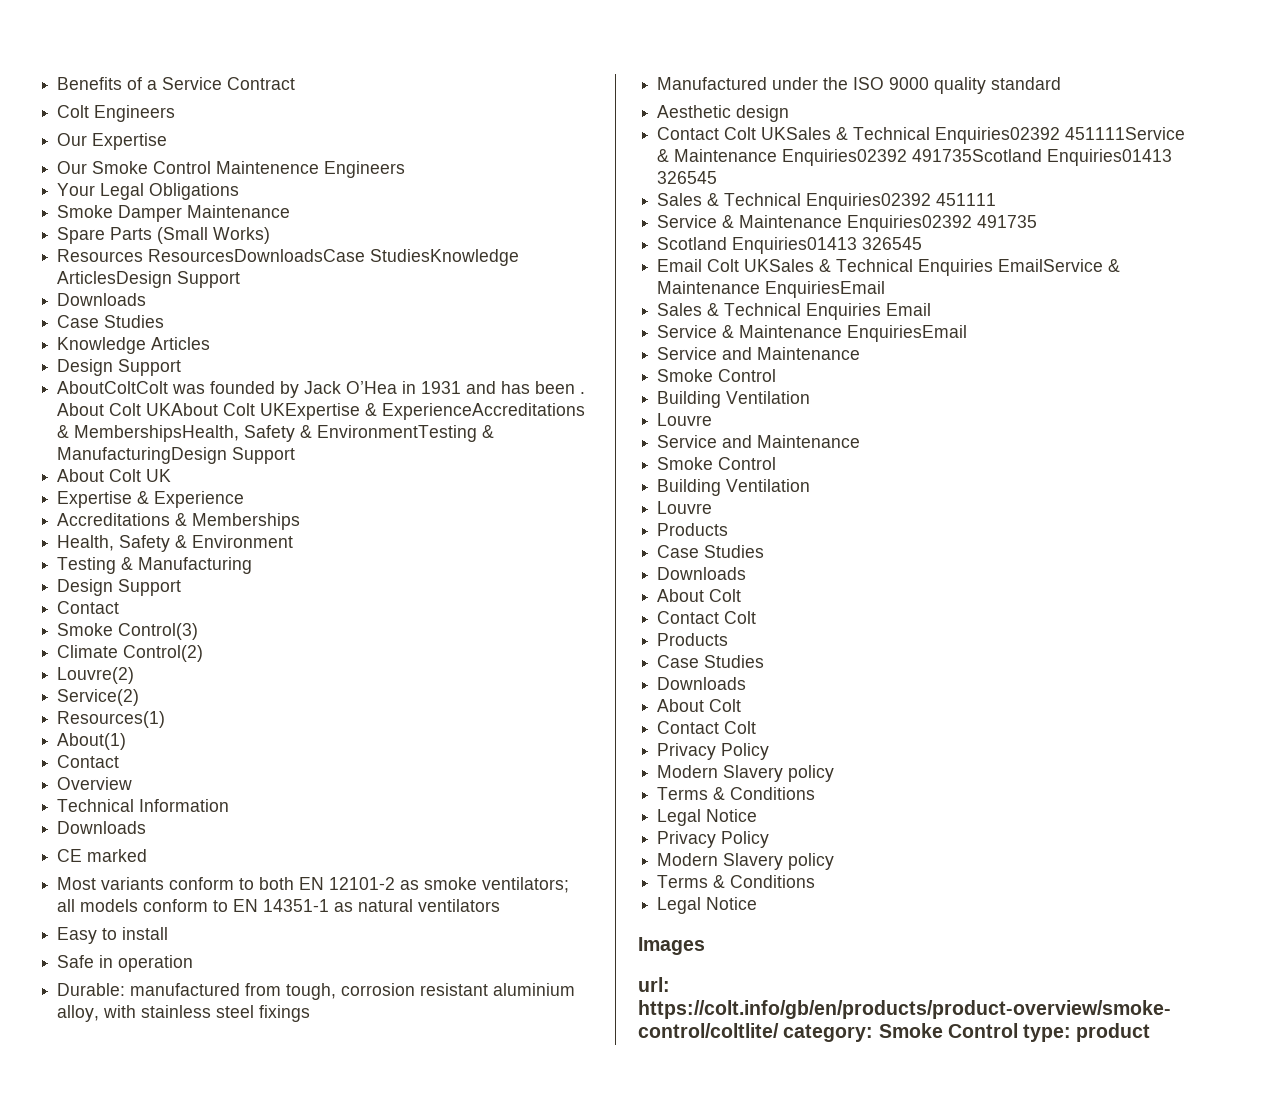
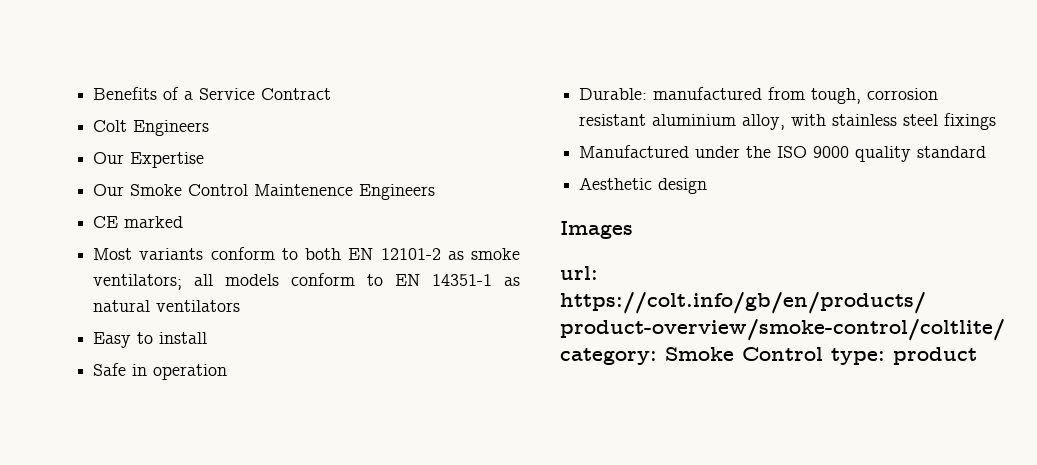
[57,183,240,200] [57,205,291,222] [57,227,271,244] [57,249,520,266] [57,271,241,288] [57,293,147,306] [57,315,165,328] [57,337,211,354] [57,359,182,376] [57,381,586,398] [57,403,586,420] [57,425,495,442] [57,447,296,464] [57,469,172,482] [57,491,245,508] [57,513,301,530] [57,535,294,552] [57,557,253,574] [57,579,182,596] [57,601,120,614] [57,623,199,640] [57,645,204,662] [57,667,135,684] [57,689,140,706] [57,711,166,728] [57,733,127,750] [57,755,120,768] [57,777,133,790] [57,799,230,812] [57,821,147,834] // Your Legal Obligations // Smoke Damper Maintenance // Spare Parts (Small Works) // Resources ResourcesDownloadsCase StudiesKnowledge ArticlesDesign Support // Downloads // Case Studies // Knowledge Articles // Design Support // AboutColtColt was founded by Jack O’Hea in 1931 and has been . About Colt UKAbout Colt UKExpertise & ExperienceAccreditations & MembershipsHealth, Safety & EnvironmentTesting & ManufacturingDesign Support // About Colt UK // Expertise & Experience // Accreditations & Memberships // Health, Safety & Environment // Testing & Manufacturing // Design Support // Contact // Smoke Control(3) // Climate Control(2) // Louvre(2) // Service(2) // Resources(1) // About(1) // Contact // Overview // Technical Information // Downloads -> (436, 192) none
[657,127,1186,144] [657,149,1173,166] [657,171,718,184] [657,193,997,210] [657,215,1038,232] [657,237,923,254] [657,259,1121,276] [657,281,886,298] [657,303,932,320] [657,325,968,342] [657,347,861,360] [657,369,777,382] [657,391,811,408] [657,413,713,426] [657,435,861,448] [657,457,777,470] [657,479,811,496] [657,501,713,514] [657,523,729,536] [657,545,765,558] [657,567,747,580] [657,589,742,602] [657,611,757,624] [657,633,729,646] [657,655,765,668] [657,677,747,690] [657,699,742,712] [657,721,757,734] [657,743,770,760] [657,765,835,782] [657,787,816,800] [657,809,758,826] [657,831,770,848] [657,853,835,870] [657,875,816,888] [657,897,758,914] // Contact Colt UKSales & Technical Enquiries02392 451111Service & Maintenance Enquiries02392 491735Scotland Enquiries01413 326545 // Sales & Technical Enquiries02392 451111 // Service & Maintenance Enquiries02392 491735 // Scotland Enquiries01413 326545 // Email Colt UKSales & Technical Enquiries EmailService & Maintenance EnquiriesEmail // Sales & Technical Enquiries Email // Service & Maintenance EnquiriesEmail // Service and Maintenance // Smoke Control // Building Ventilation // Louvre // Service and Maintenance // Smoke Control // Building Ventilation // Louvre // Products // Case Studies // Downloads // About Colt // Contact Colt // Products // Case Studies // Downloads // About Colt // Contact Colt // Privacy Policy // Modern Slavery policy // Terms & Conditions // Legal Notice // Privacy Policy // Modern Slavery policy // Terms & Conditions // Legal Notice -> (708, 186) none

